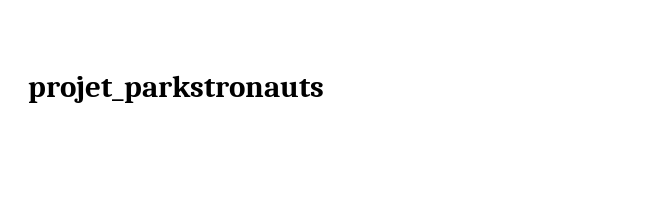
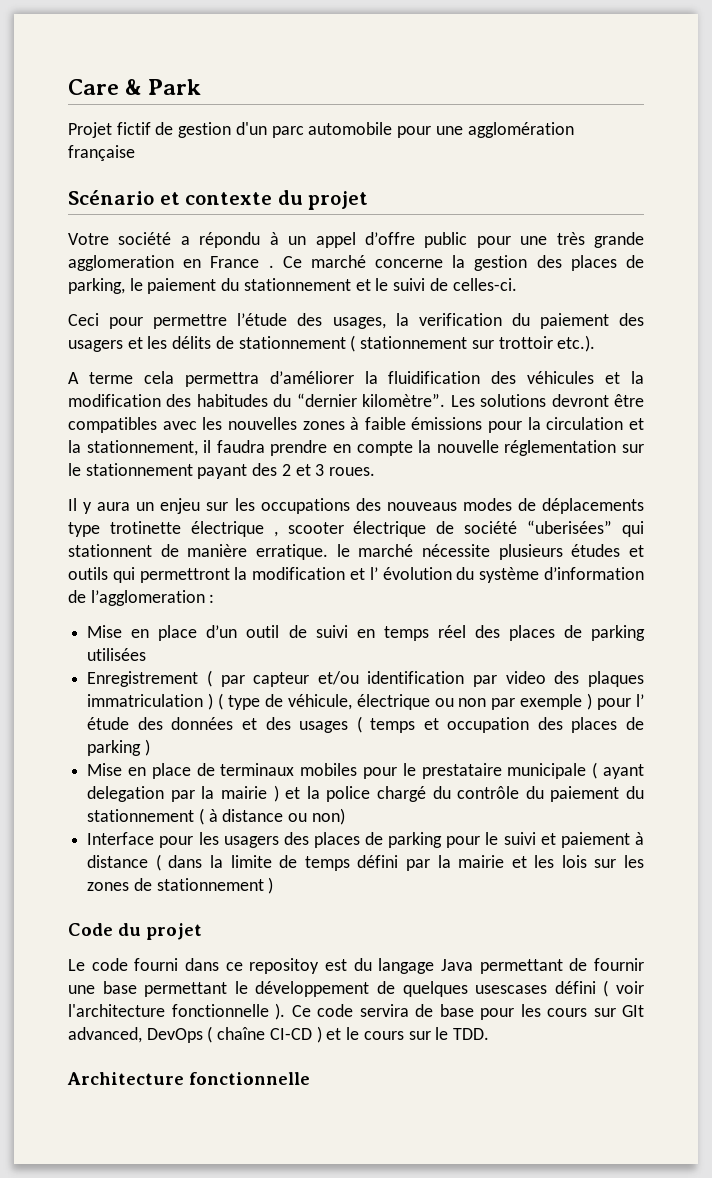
[28,75,324,103] projet_parkstronauts -> [68,79,202,95] [68,122,574,138] [68,145,135,161] [68,190,369,210] [68,232,644,248] [68,255,644,271] [68,278,517,294] [68,313,645,329] [68,335,596,352] [68,371,644,387] [68,393,645,407] [68,417,644,433] [68,440,645,456] [68,463,376,479] [68,498,644,514] [68,520,645,537] [68,544,645,560] [68,567,645,583] [68,590,215,606] [87,625,646,641] [87,648,147,661] [87,670,645,687] [87,693,644,710] [87,716,644,733] [87,739,150,756] [87,762,644,779] [87,785,644,802] [87,808,345,825] [87,832,645,848] [87,854,644,871] [87,877,274,894] [68,923,202,940] [68,958,645,974] [68,980,645,997] [68,1003,644,1020] [68,1026,489,1043] [67,1072,310,1085] Care & Park // Projet fictif de gestion d'un parc automobile pour une agglomération française // Scénario et contexte du projet // Votre société a répondu à un appel d’offre public pour une très grande agglomeration en France . Ce marché concerne la gestion des places de parking, le paiement du stationnement et le suivi de celles-ci. // Ceci pour permettre l’étude des usages, la verification du paiement des usagers et les délits de stationnement ( stationnement sur trottoir etc.). // A terme cela permettra d’améliorer la fluidification des véhicules et la modification des habitudes du “dernier kilomètre”. Les solutions devront être compatibles avec les nouvelles zones à faible émissions pour la circulation et la stationnement, il faudra prendre en compte la nouvelle réglementation sur le stationnement payant des 2 et 3 roues. // Il y aura un enjeu sur les occupations des nouveaus modes de déplacements type trotinette électrique , scooter électrique de société “uberisées” qui stationnent de manière erratique. le marché nécessite plusieurs études et outils qui permettront la modification et l’ évolution du système d’information de l’agglomeration : // Mise en place d’un outil de suivi en temps réel des places de parking utilisées // Enregistrement ( par capteur et/ou identification par video des plaques immatriculation ) ( type de véhicule, électrique ou non par exemple ) pour l’ étude des données et des usages ( temps et occupation des places de parking ) // Mise en place de terminaux mobiles pour le prestataire municipale ( ayant delegation par la mairie ) et la police chargé du contrôle du paiement du stationnement ( à distance ou non) // Interface pour les usagers des places de parking pour le suivi et paiement à distance ( dans la limite de temps défini par la mairie et les lois sur les zones de stationnement ) // Code du projet // Le code fourni dans ce repositoy est du langage Java permettant de fournir une base permettant le développement de quelques usescases défini ( voir l'architecture fonctionnelle ). Ce code servira de base pour les cours sur GIt advanced, DevOps ( chaîne CI-CD ) et le cours sur le TDD. // Architecture fonctionnelle

